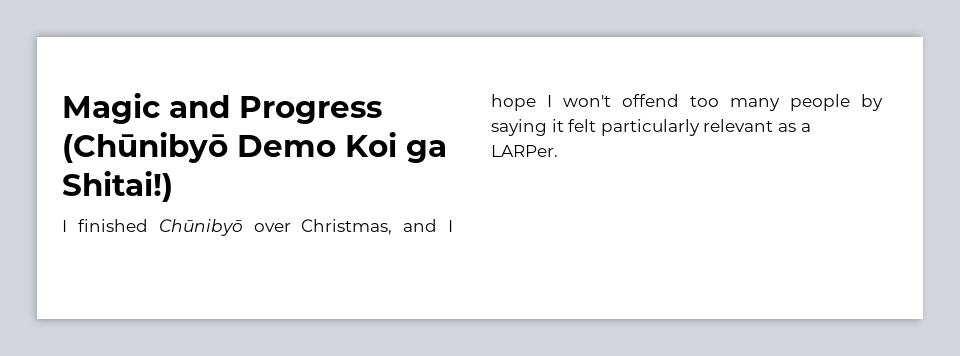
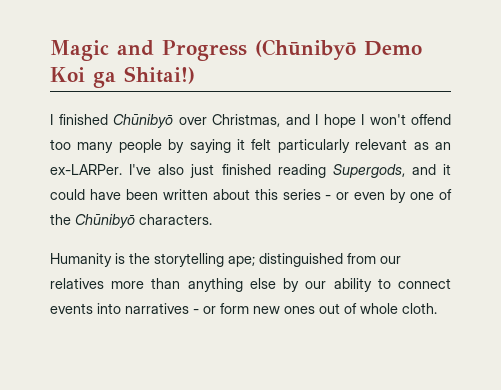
[800,123,811,132] [491,145,558,157] a LARPer. -> [434,142,451,150] [50,164,451,178] [50,189,453,203] [50,214,212,228] [50,253,401,267] [50,278,452,292] [50,303,437,314] an ex-LARPer. I've also just finished reading Supergods, and it could have been written about this series - or even by one of the Chūnibyō characters. // Humanity is the storytelling ape; distinguished from our relatives more than anything else by our ability to connect events into narratives - or form new ones out of whole cloth.

